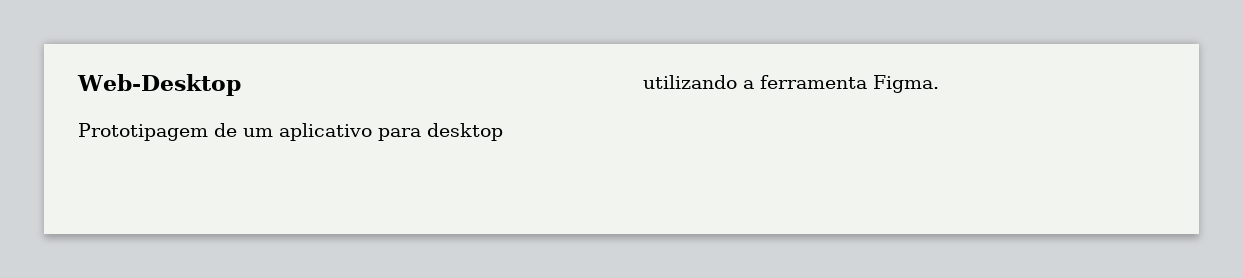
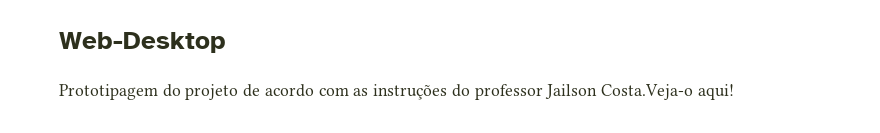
[214,123,503,141] [643,75,939,93] de um aplicativo para desktop utilizando a ferramenta Figma. -> [162,84,734,100] do projeto de acordo com as instruções do professor Jailson Costa.Veja-o aqui!

